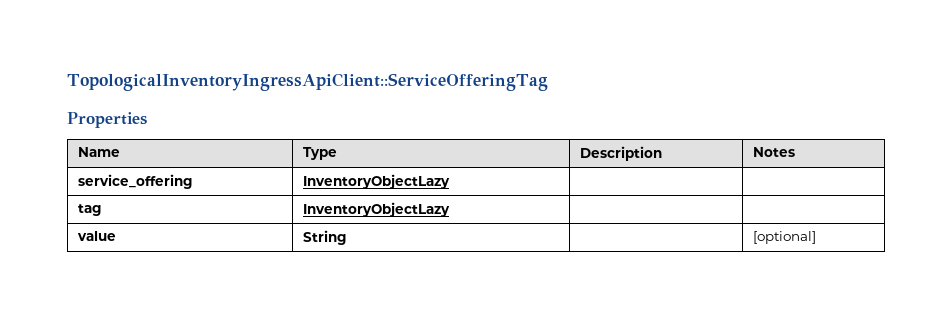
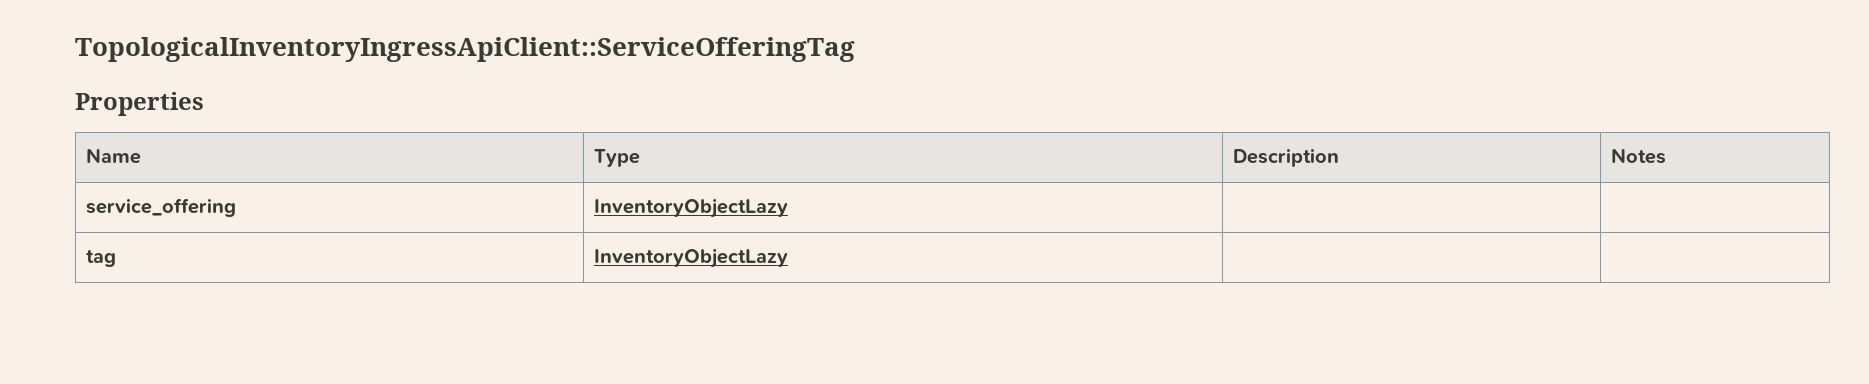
[77,231,117,241] [303,230,347,245] [753,231,817,244] // value | String | | [optional] -> (788, 258) none

